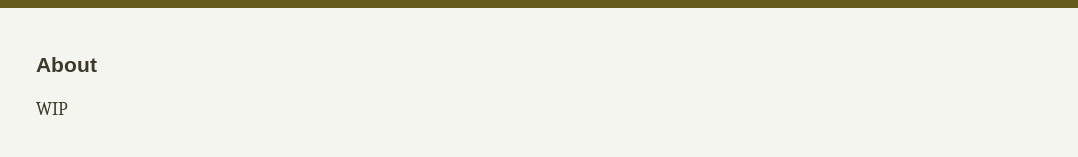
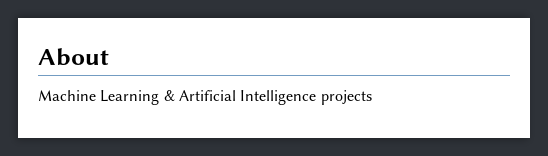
[36,102,68,115] WIP -> [38,90,372,105] Machine Learning & Artificial Intelligence projects

